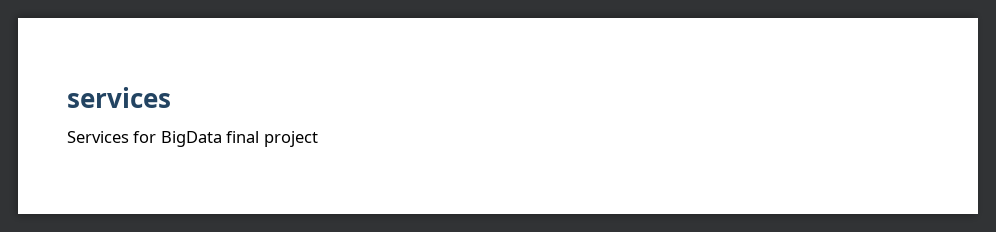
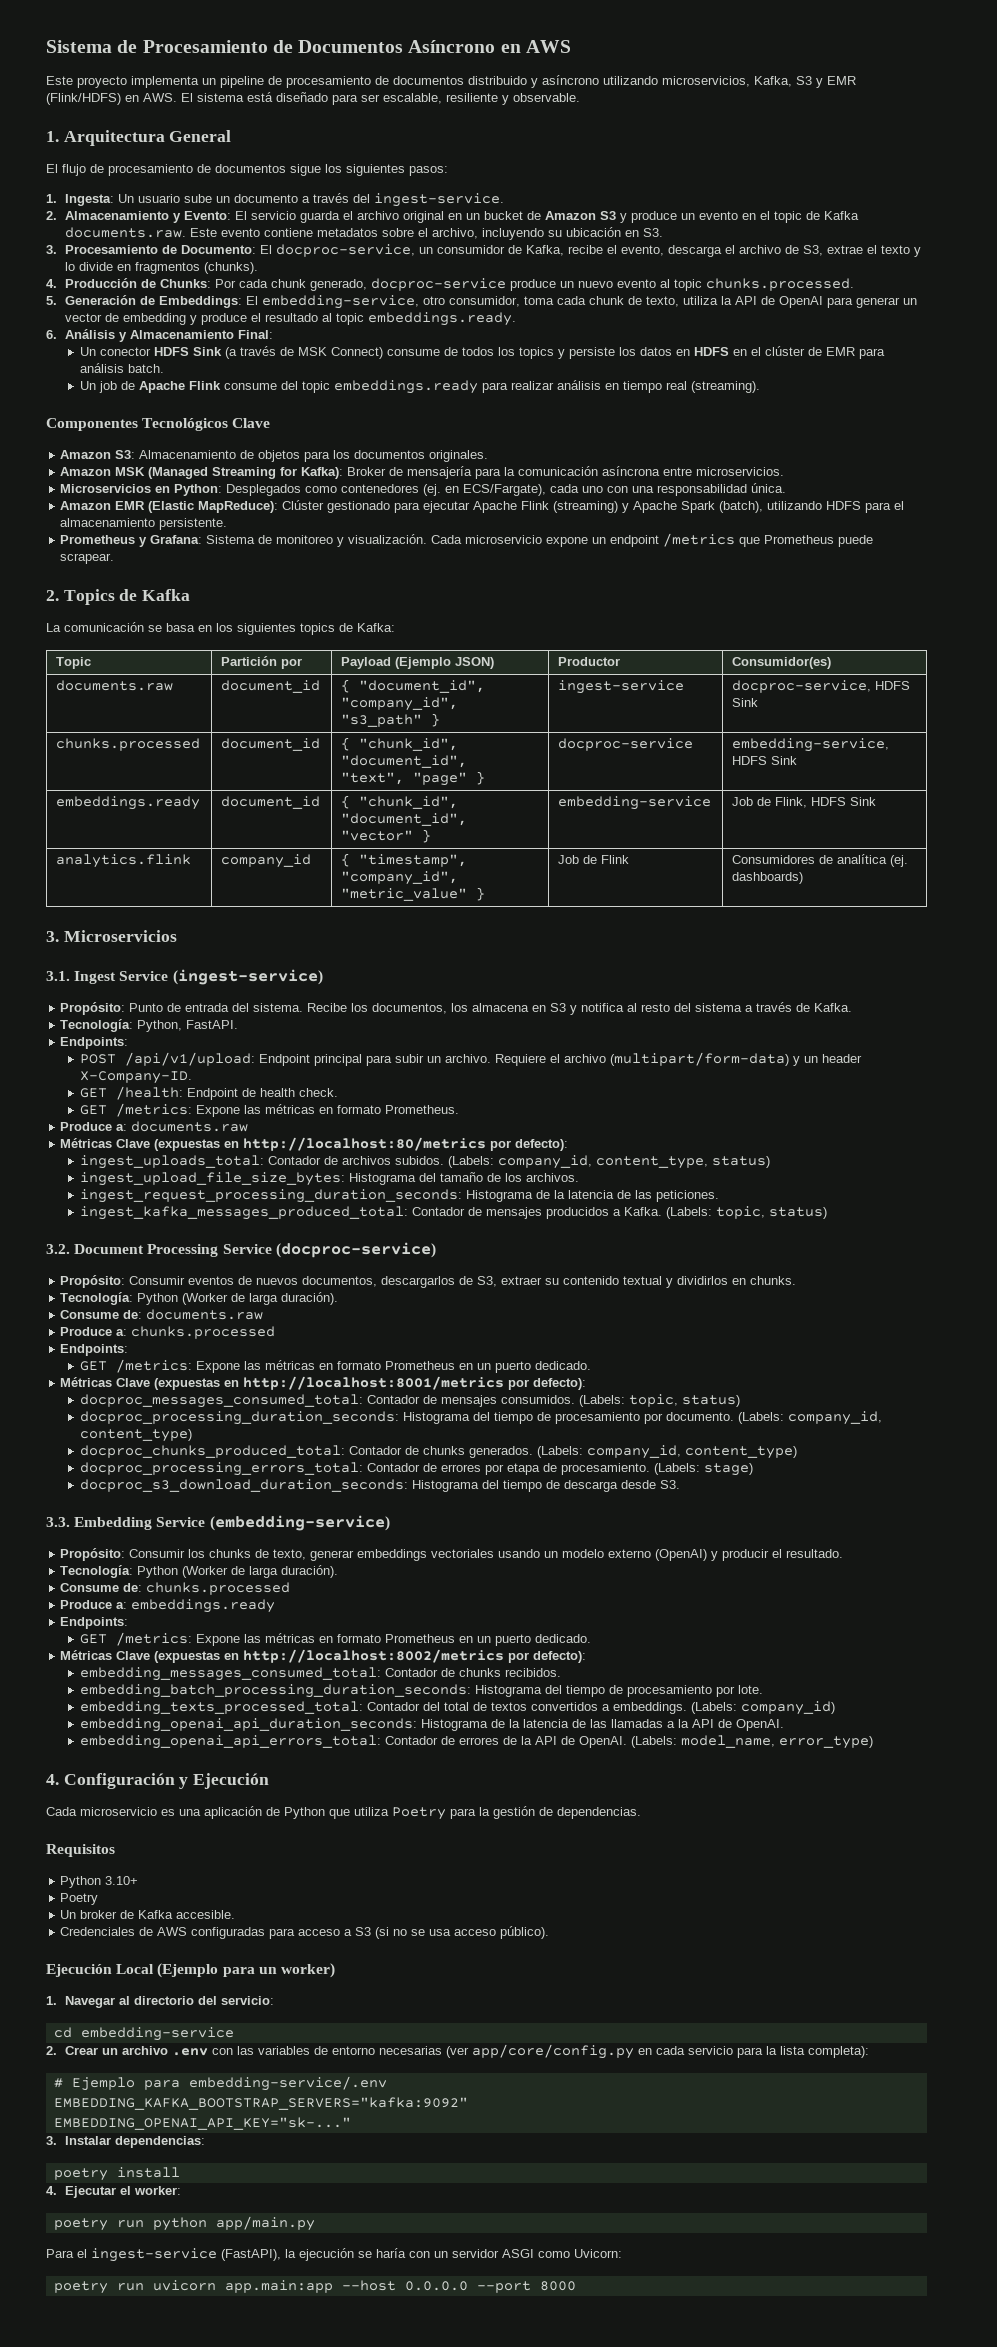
[67,87,171,108] [67,131,318,147] services // Services for BigData final project -> [46,40,571,53] [46,75,856,88] [46,92,580,105] [46,130,232,146] [46,164,448,176] [46,193,505,207] [46,211,860,223] [65,227,664,240] [46,244,922,257] [65,262,259,274] [46,278,855,291] [46,295,918,309] [65,312,517,326] [46,329,274,342] [79,346,885,359] [79,363,164,373] [79,380,760,394] [46,418,271,431] [60,450,489,462] [60,466,785,479] [60,483,787,496] [60,500,905,513] [60,518,228,530] [60,533,874,547] [60,553,115,564] [46,589,191,605] [46,622,395,635] [56,657,92,669] [221,656,303,669] [341,657,495,669] [558,657,621,666] [732,657,832,669] [56,680,174,691] [221,680,321,693] [341,679,486,693] [341,697,459,711] [341,713,441,727] [558,680,685,694] [732,680,911,693] [732,698,759,707] [56,738,201,751] [221,738,321,751] [341,737,459,751] [341,755,468,768] [341,771,486,786] [558,738,694,751] [732,738,890,752] [732,756,798,765] [56,796,201,810] [221,796,321,809] [341,795,459,809] [341,813,468,826] [341,829,432,843] [558,796,712,810] [732,797,877,808] [56,854,192,868] [221,854,312,868] [341,853,468,867] [341,871,459,885] [341,887,486,901] [558,855,630,864] [732,854,909,867] [732,872,804,884] [46,930,177,942] [46,969,323,985] [60,1002,853,1015] [60,1019,239,1032] [60,1037,129,1049] [79,1052,862,1066] [79,1071,192,1084] [79,1086,338,1100] [79,1103,459,1117] [60,1121,249,1132] [60,1137,569,1151] [79,1155,770,1169] [79,1172,579,1186] [79,1189,719,1203] [79,1206,827,1220] [46,1242,436,1258] [60,1275,797,1288] [60,1292,339,1305] [60,1309,264,1320] [60,1326,276,1339] [60,1344,129,1356] [79,1359,591,1373] [60,1376,587,1390] [79,1394,740,1408] [79,1411,882,1425] [79,1429,192,1442] [79,1445,797,1459] [79,1462,753,1476] [79,1479,680,1492] [46,1515,390,1531] [60,1548,844,1561] [60,1565,339,1578] [60,1582,291,1595] [60,1599,276,1613] [60,1617,129,1629] [79,1632,591,1646] [60,1649,587,1663] [79,1667,561,1681] [79,1684,763,1698] [79,1701,835,1715] [79,1718,784,1732] [79,1735,873,1749] [46,1773,270,1789] [46,1806,641,1820] [46,1844,115,1857] [60,1876,139,1888] [60,1893,99,1905] [60,1910,236,1919] [60,1926,550,1939] [46,1963,335,1978] [46,1996,275,2008] [53,2027,234,2041] [46,2044,870,2059] [53,2076,387,2091] [53,2097,468,2110] [53,2117,351,2130] [46,2136,206,2148] [53,2167,180,2181] [46,2186,182,2198] [53,2216,315,2231] [46,2248,622,2262] [53,2280,576,2294] Sistema de Procesamiento de Documentos Asíncrono en AWS // Este proyecto implementa un pipeline de procesamiento de documentos distribuido y asíncrono utilizando microservicios, Kafka, S3 y EMR (Flink/HDFS) en AWS. El sistema está diseñado para ser escalable, resiliente y observable. // 1. Arquitectura General // El flujo de procesamiento de documentos sigue los siguientes pasos: // 1. Ingesta: Un usuario sube un documento a través del ingest-service. // 2. Almacenamiento y Evento: El servicio guarda el archivo original en un bucket de Amazon S3 y produce un evento en el topic de Kafka documents.raw. Este evento contiene metadatos sobre el archivo, incluyendo su ubicación en S3. // 3. Procesamiento de Documento: El docproc-service, un consumidor de Kafka, recibe el evento, descarga el archivo de S3, extrae el texto y lo divide en fragmentos (chunks). // 4. Producción de Chunks: Por cada chunk generado, docproc-service produce un nuevo evento al topic chunks.processed. // 5. Generación de Embeddings: El embedding-service, otro consumidor, toma cada chunk de texto, utiliza la API de OpenAI para generar un vector de embedding y produce el resultado al topic embeddings.ready. // 6. Análisis y Almacenamiento Final: // Un conector HDFS Sink (a través de MSK Connect) consume de todos los topics y persiste los datos en HDFS en el clúster de EMR para análisis batch. // Un job de Apache Flink consume del topic embeddings.ready para realizar análisis en tiempo real (streaming). // Componentes Tecnológicos Clave // Amazon S3: Almacenamiento de objetos para los documentos originales. // Amazon MSK (Managed Streaming for Kafka): Broker de mensajería para la comunicación asíncrona entre microservicios. // Microservicios en Python: Desplegados como contenedores (ej. en ECS/Fargate), cada uno con una responsabilidad única. // Amazon EMR (Elastic MapReduce): Clúster gestionado para ejecutar Apache Flink (streaming) y Apache Spark (batch), utilizando HDFS para el almacenamiento persistente. // Prometheus y Grafana: Sistema de monitoreo y visualización. Cada microservicio expone un endpoint /metrics que Prometheus puede scrapear. // 2. Topics de Kafka // La comunicación se basa en los siguientes topics de Kafka: // Topic | Partición por | Payload (Ejemplo JSON) | Productor | Consumidor(es) // documents.raw | document_id | { "document_id", "company_id", "s3_path" } | ingest-service | docproc-service, HDFS Sink // chunks.processed | document_id | { "chunk_id", "document_id", "text", "page" } | docproc-service | embedding-service, HDFS Sink // embeddings.ready | document_id | { "chunk_id", "document_id", "vector" } | embedding-service | Job de Flink, HDFS Sink // analytics.flink | company_id | { "timestamp", "company_id", "metric_value" } | Job de Flink | Consumidores de analítica (ej. dashboards) // 3. Microservicios // 3.1. Ingest Service (ingest-service) // Propósito: Punto de entrada del sistema. Recibe los documentos, los almacena en S3 y notifica al resto del sistema a través de Kafka. // Tecnología: Python, FastAPI. // Endpoints: // POST /api/v1/upload: Endpoint principal para subir un archivo. Requiere el archivo (multipart/form-data) y un header X-Company-ID. // GET /health: Endpoint de health check. // GET /metrics: Expone las métricas en formato Prometheus. // Produce a: documents.raw // Métricas Clave (expuestas en http://localhost:80/metrics por defecto): // ingest_uploads_total: Contador de archivos subidos. (Labels: company_id, content_type, status) // ingest_upload_file_size_bytes: Histograma del tamaño de los archivos. // ingest_request_processing_duration_seconds: Histograma de la latencia de las peticiones. // ingest_kafka_messages_produced_total: Contador de mensajes producidos a Kafka. (Labels: topic, status) // 3.2. Document Processing Service (docproc-service) // Propósito: Consumir eventos de nuevos documentos, descargarlos de S3, extraer su contenido textual y dividirlos en chunks. // Tecnología: Python (Worker de larga duración). // Consume de: documents.raw // Produce a: chunks.processed // Endpoints: // GET /metrics: Expone las métricas en formato Prometheus en un puerto dedicado. // Métricas Clave (expuestas en http://localhost:8001/metrics por defecto): // docproc_messages_consumed_total: Contador de mensajes consumidos. (Labels: topic, status) // docproc_processing_duration_seconds: Histograma del tiempo de procesamiento por documento. (Labels: company_id, content_type) // docproc_chunks_produced_total: Contador de chunks generados. (Labels: company_id, content_type) // docproc_processing_errors_total: Contador de errores por etapa de procesamiento. (Labels: stage) // docproc_s3_download_duration_seconds: Histograma del tiempo de descarga desde S3. // 3.3. Embedding Service (embedding-service) // Propósito: Consumir los chunks de texto, generar embeddings vectoriales usando un modelo externo (OpenAI) y producir el resultado. // Tecnología: Python (Worker de larga duración). // Consume de: chunks.processed // Produce a: embeddings.ready // Endpoints: // GET /metrics: Expone las métricas en formato Prometheus en un puerto dedicado. // Métricas Clave (expuestas en http://localhost:8002/metrics por defecto): // embedding_messages_consumed_total: Contador de chunks recibidos. // embedding_batch_processing_duration_seconds: Histograma del tiempo de procesamiento por lote. // embedding_texts_processed_total: Contador del total de textos convertidos a embeddings. (Labels: company_id) // embedding_openai_api_duration_seconds: Histograma de la latencia de las llamadas a la API de OpenAI. // embedding_openai_api_errors_total: Contador de errores de la API de OpenAI. (Labels: model_name, error_type) // 4. Configuración y Ejecución // Cada microservicio es una aplicación de Python que utiliza Poetry para la gestión de dependencias. // Requisitos // Python 3.10+ // Poetry // Un broker de Kafka accesible. // Credenciales de AWS configuradas para acceso a S3 (si no se usa acceso público). // Ejecución Local (Ejemplo para un worker) // 1. Navegar al directorio del servicio: // cd embedding-service // 2. Crear un archivo .env con las variables de entorno necesarias (ver app/core/config.py en cada servicio para la lista completa): // # Ejemplo para embedding-service/.env // EMBEDDING_KAFKA_BOOTSTRAP_SERVERS="kafka:9092" // EMBEDDING_OPENAI_API_KEY="sk-..." // 3. Instalar dependencias: // poetry install // 4. Ejecutar el worker: // poetry run python app/main.py // Para el ingest-service (FastAPI), la ejecución se haría con un servidor ASGI como Uvicorn: // poetry run uvicorn app.main:app --host 0.0.0.0 --port 8000

